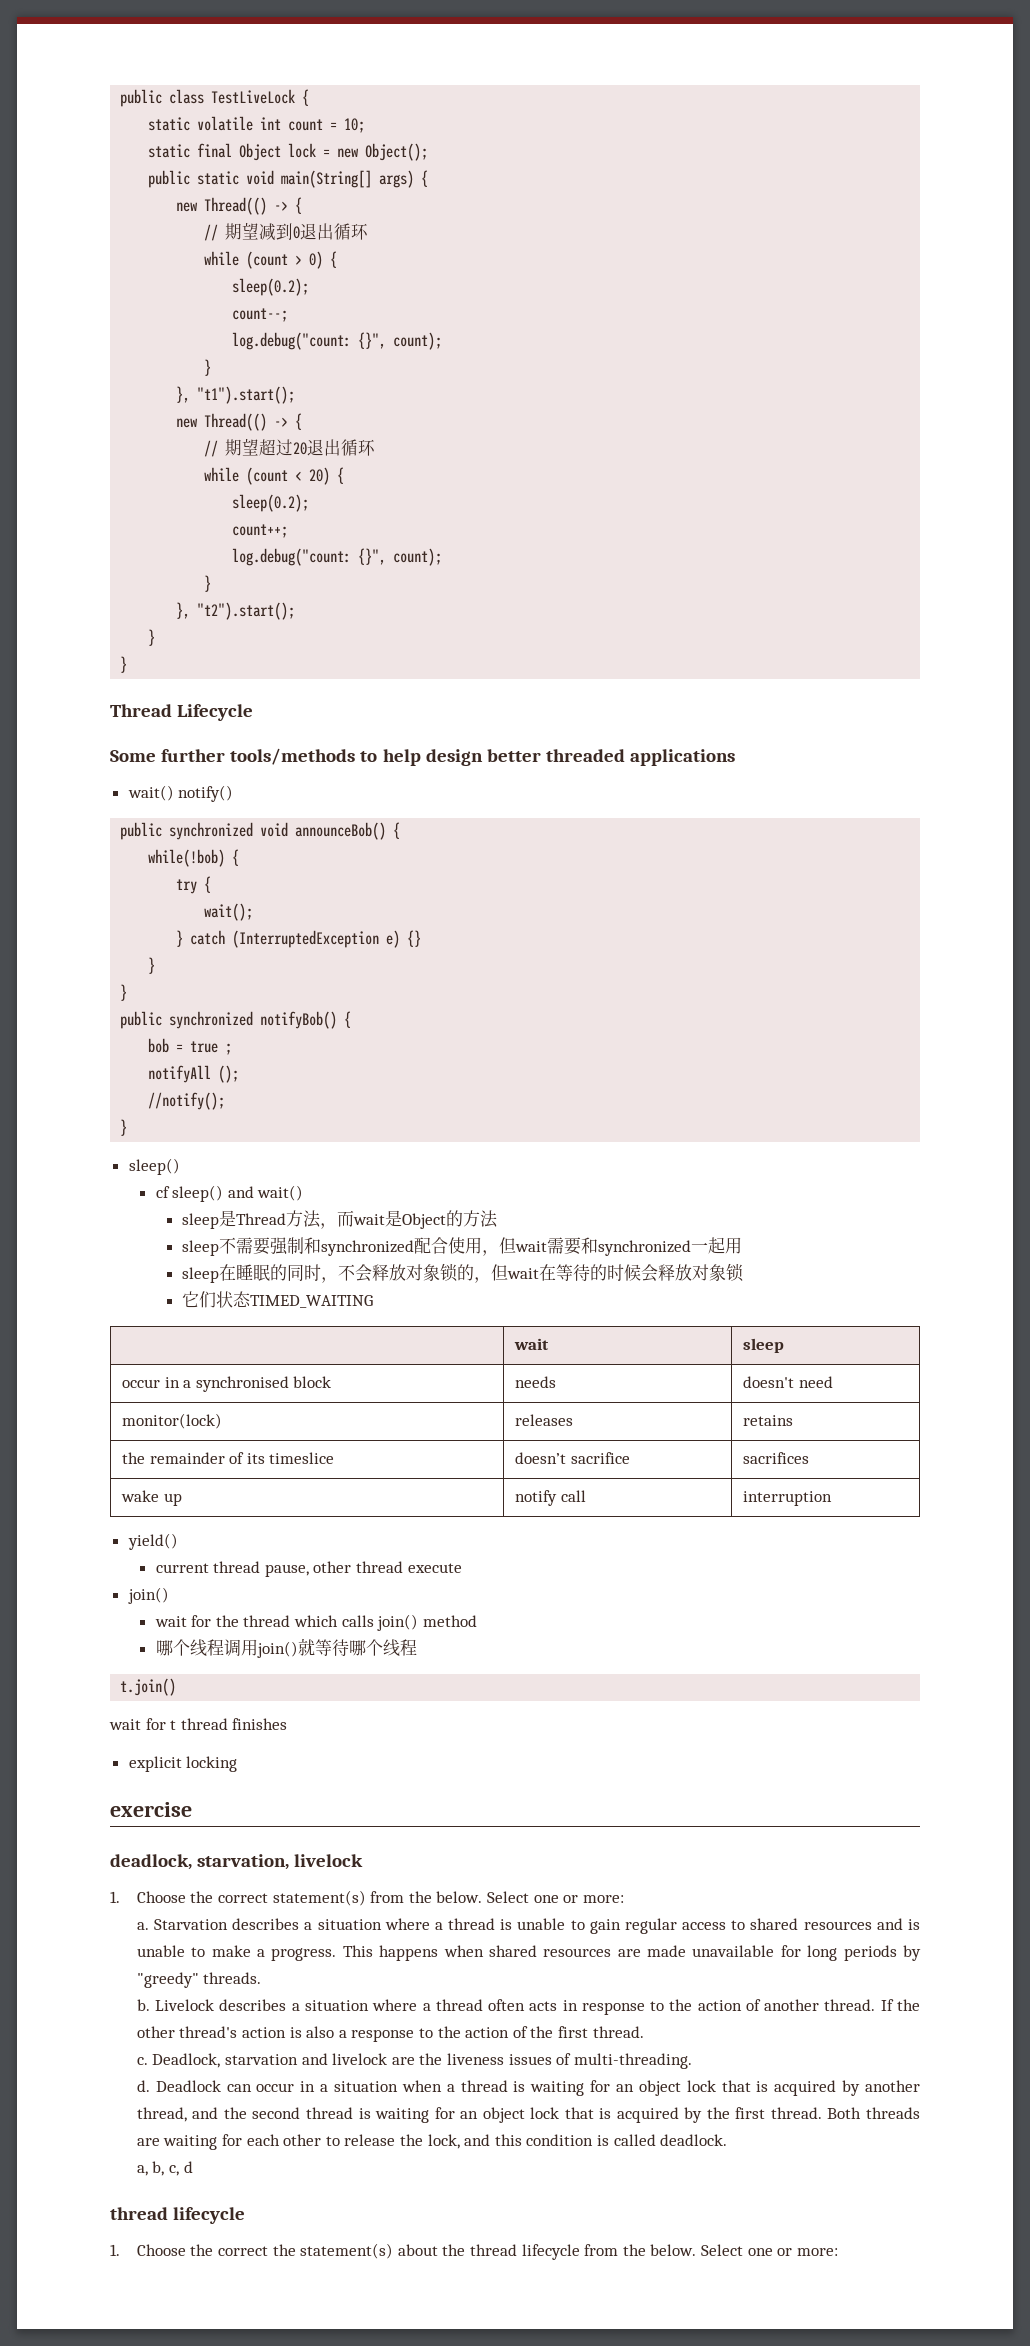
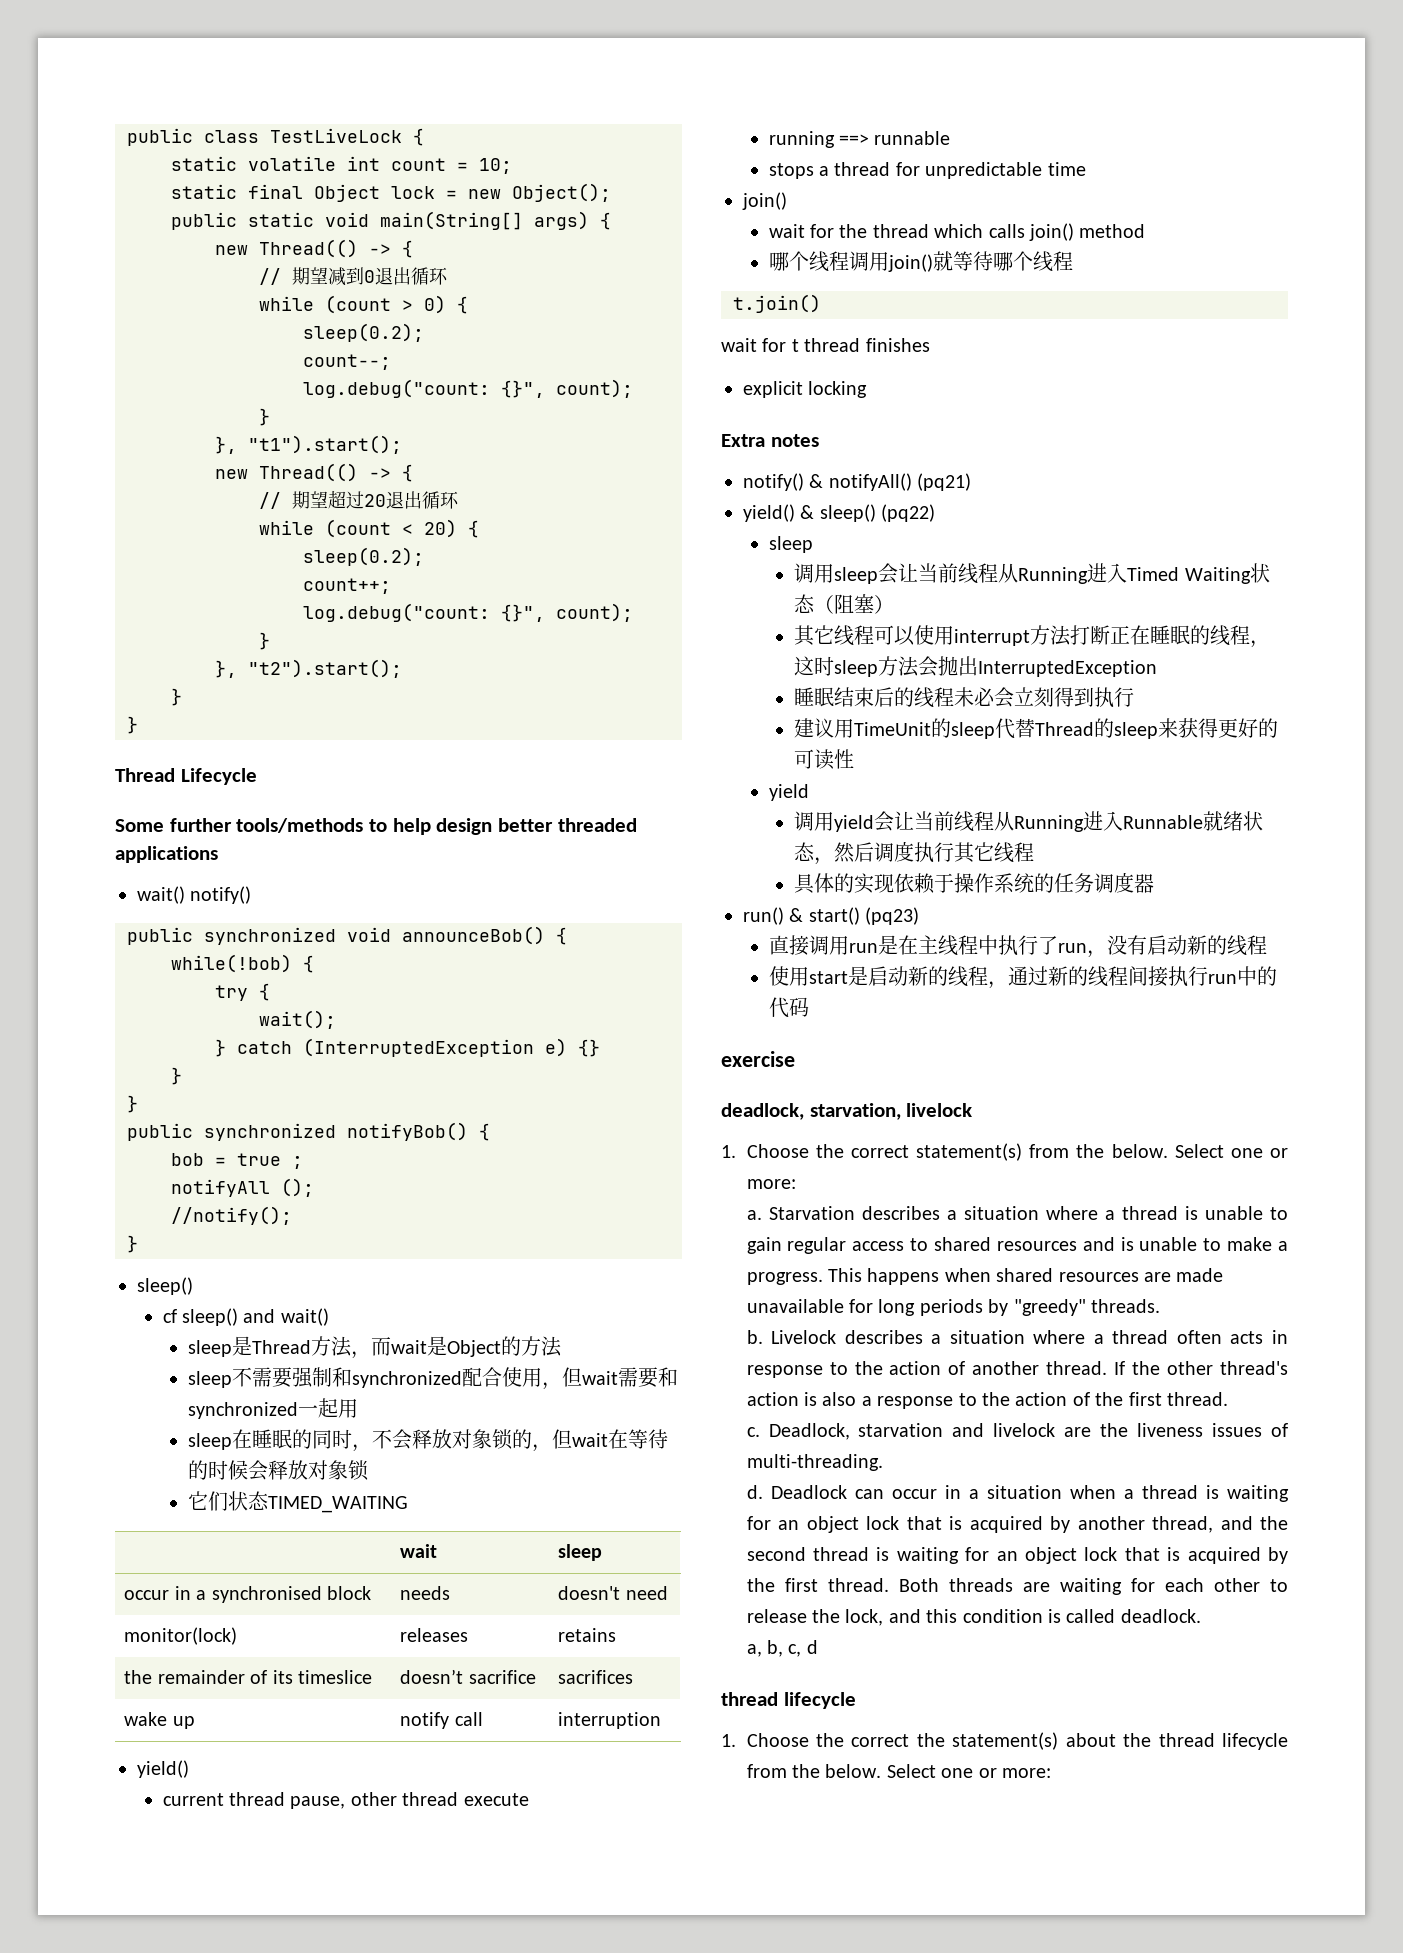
(462, 1568) none -> [768,131,951,148] [768,162,1086,179] // running ==> runnable // stops a thread for unpredictable time
(238, 1764) none -> [721,434,819,447] [743,473,972,491] [743,504,936,522] [768,536,813,553] [794,563,1270,584] [794,594,895,614] [794,625,1271,648] [794,656,1158,677] [794,687,1135,708] [794,718,1279,739] [794,749,855,770] [768,784,809,801] [794,811,1264,832] [794,841,1035,865] [794,872,1155,894] [743,907,920,925] [768,935,1267,958] [768,966,1277,989] [768,997,809,1018] // Extra notes // notify() & notifyAll() (pq21) // yield() & sleep() (pq22) // sleep // 调用sleep会让当前线程从Running进入Timed Waiting状态（阻塞） // 其它线程可以使用interrupt方法打断正在睡眠的线程，这时sleep方法会抛出InterruptedException // 睡眠结束后的线程未必会立刻得到执行 // 建议用TimeUnit的sleep代替Thread的sleep来获得更好的可读性 // yield // 调用yield会让当前线程从Running进入Runnable就绪状态，然后调度执行其它线程 // 具体的实现依赖于操作系统的任务调度器 // run() & start() (pq23) // 直接调用run是在主线程中执行了run，没有启动新的线程 // 使用start是启动新的线程，通过新的线程间接执行run中的代码

